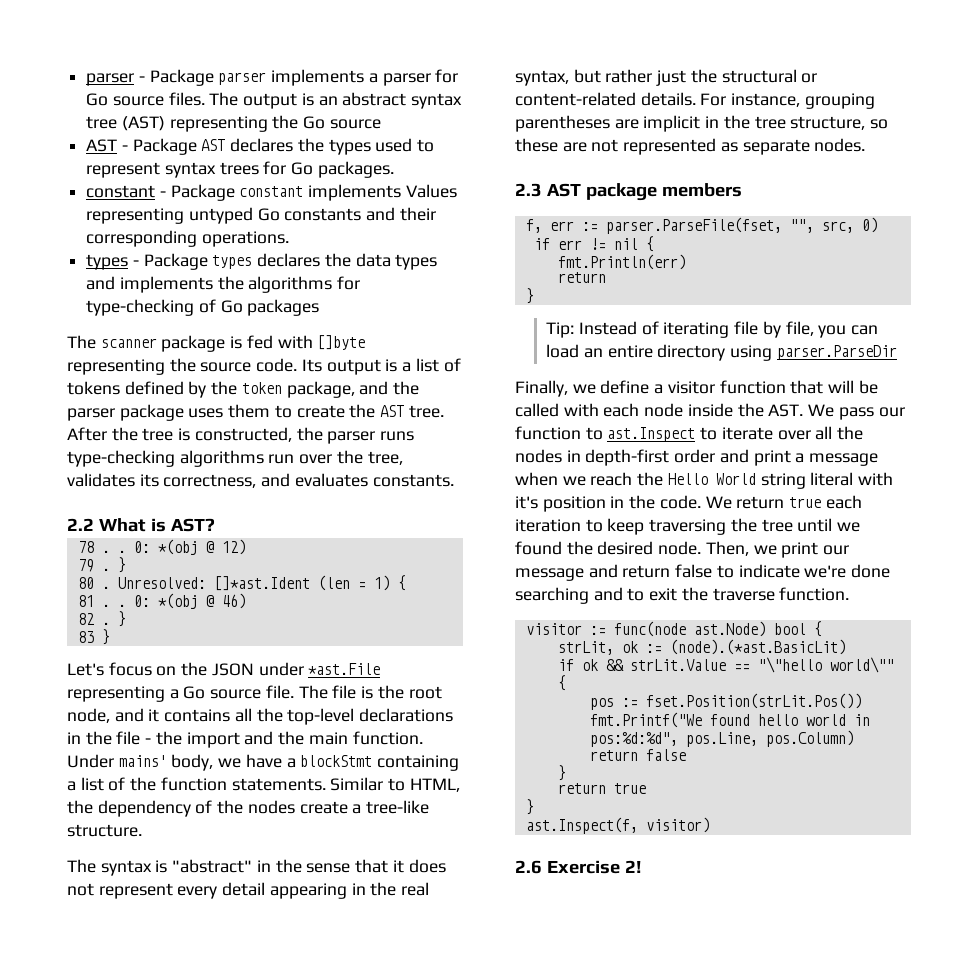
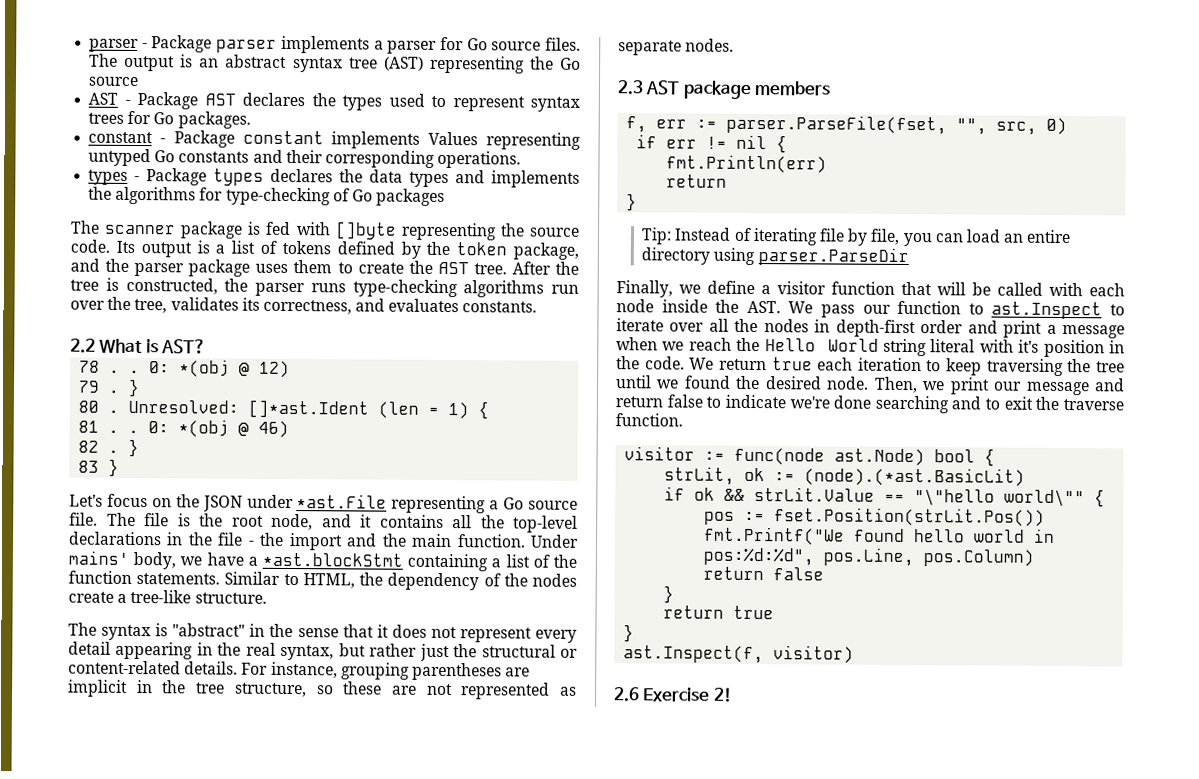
[300,755,373,767] blockStmt -> [262,552,403,567] *ast.blockStmt

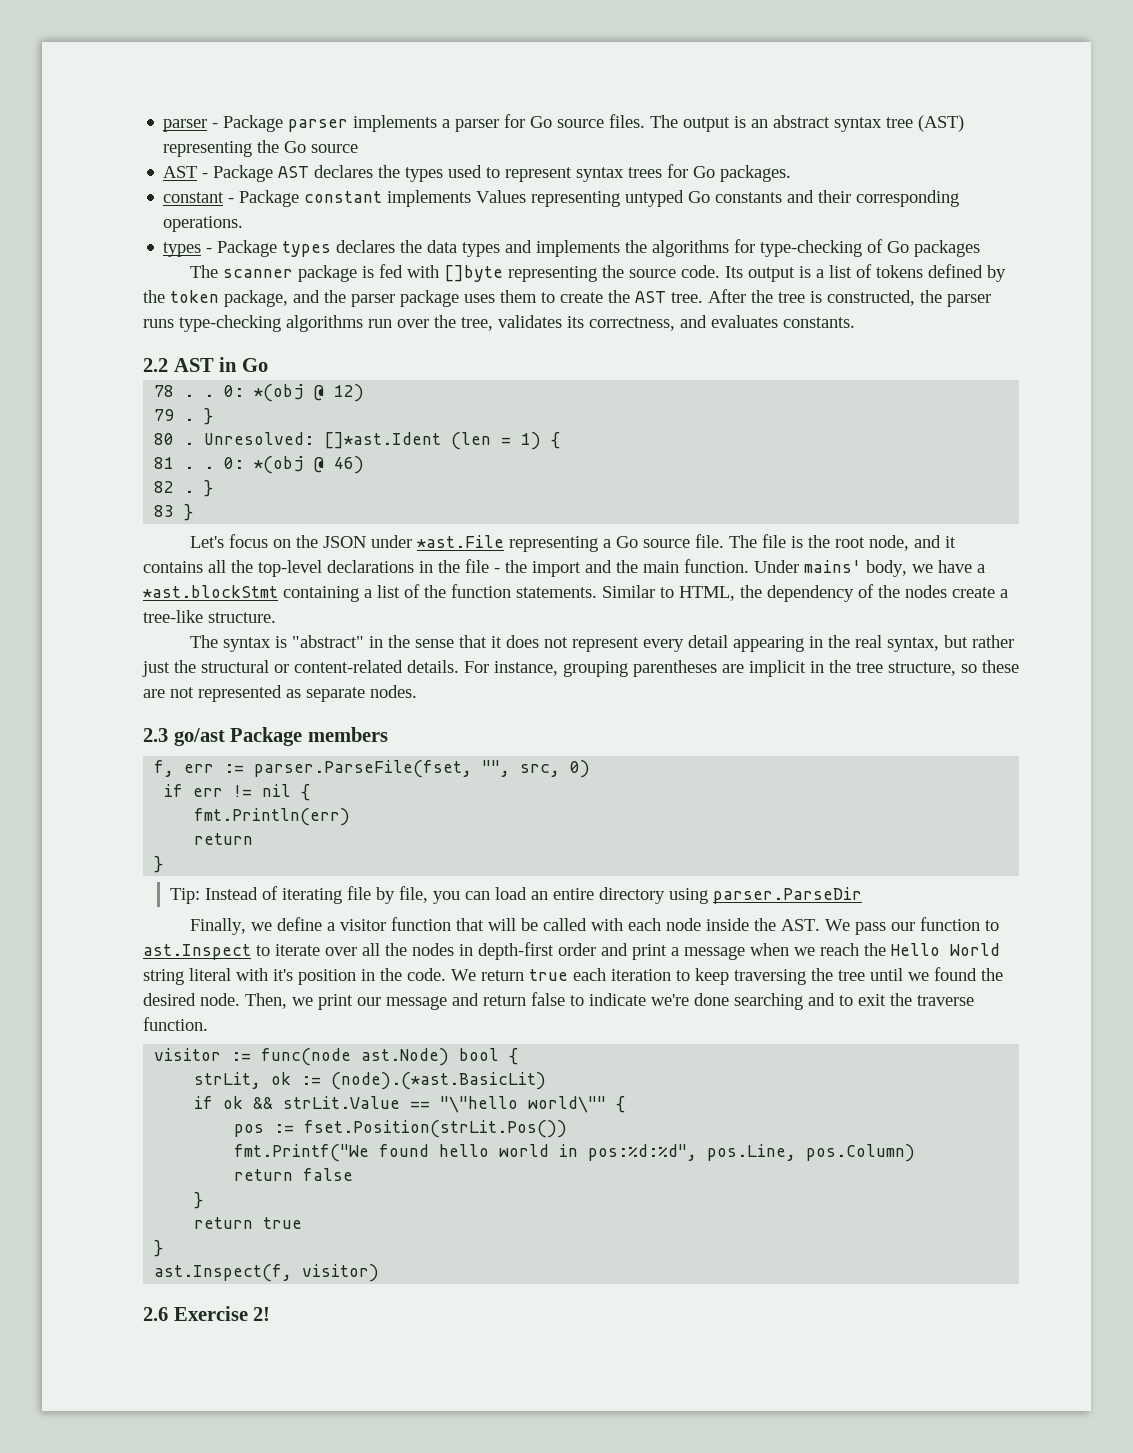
[99,338,207,354] What is AST? -> [173,357,268,372] AST in Go
[645,80,751,99] AST package -> [173,727,303,746] go/ast Package

